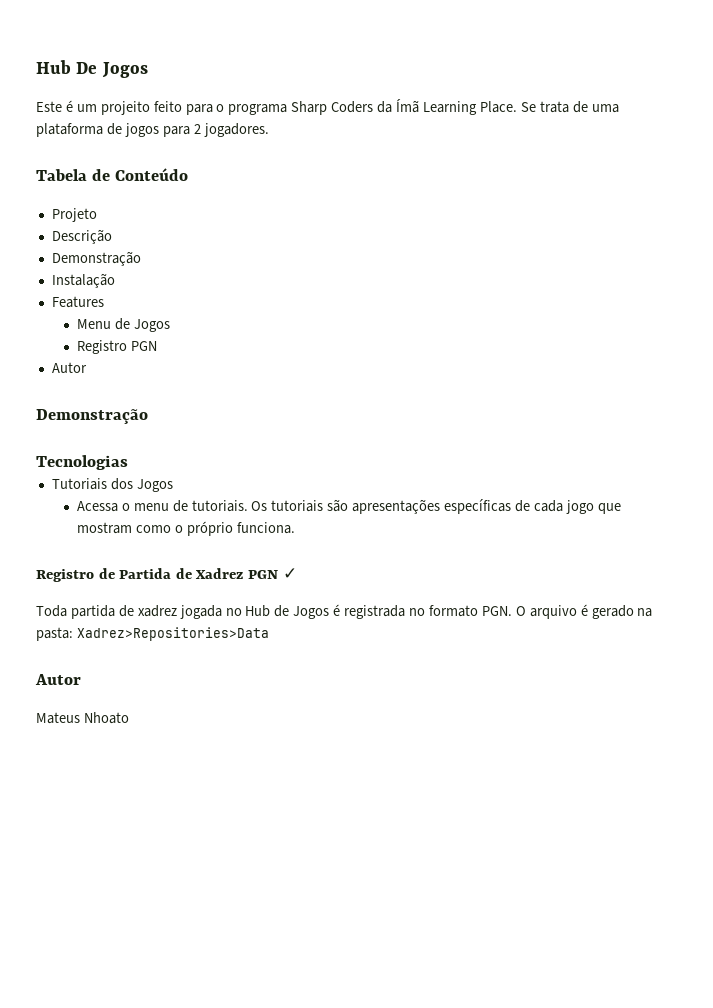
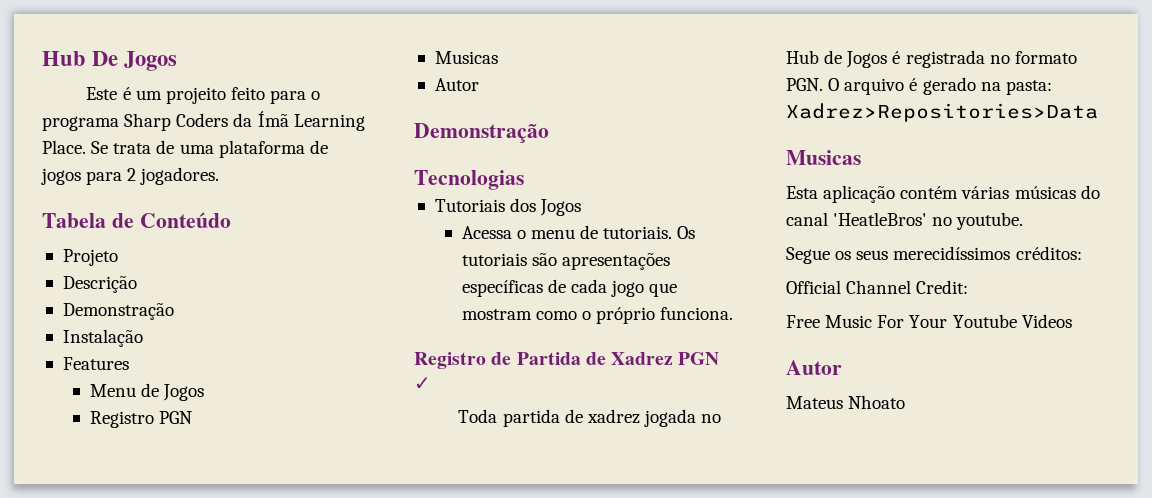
(157, 346) none -> [434,51,498,64] // Musicas
(269, 634) none -> [786,150,861,165] [786,185,1100,203] [786,212,1024,230] [786,246,1082,264] [786,280,969,294] [786,314,1072,328] // Musicas // Esta aplicação contém várias músicas do canal 'HeatleBros' no youtube. // Segue os seus merecidíssimos créditos: // Official Channel Credit: // Free Music For Your Youtube Videos

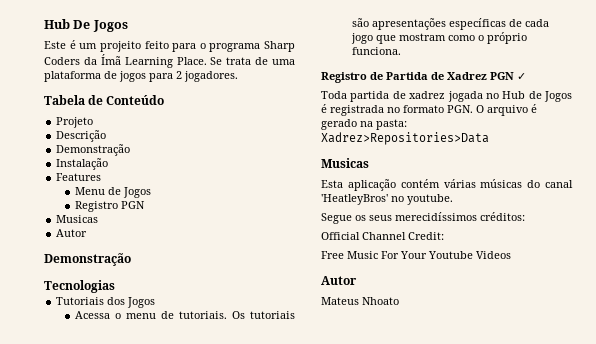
[833,212,928,226] 'HeatleBros' -> [321,194,388,205] 'HeatleyBros'

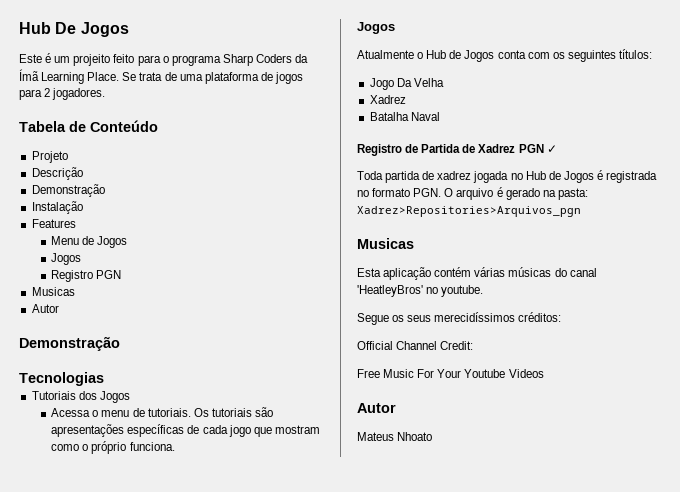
(152, 192) none -> [51,253,82,265] // Jogos
(402, 51) none -> [357,22,395,34] [357,49,652,62] [369,78,444,90] [369,95,406,104] [369,112,440,121] // Jogos // Atualmente o Hub de Jogos conta com os seguintes títulos: // Jogo Da Velha // Xadrez // Batalha Naval
[321,132,489,145] Xadrez>Repositories>Data -> [357,206,581,217] Xadrez>Repositories>Arquivos_pgn

